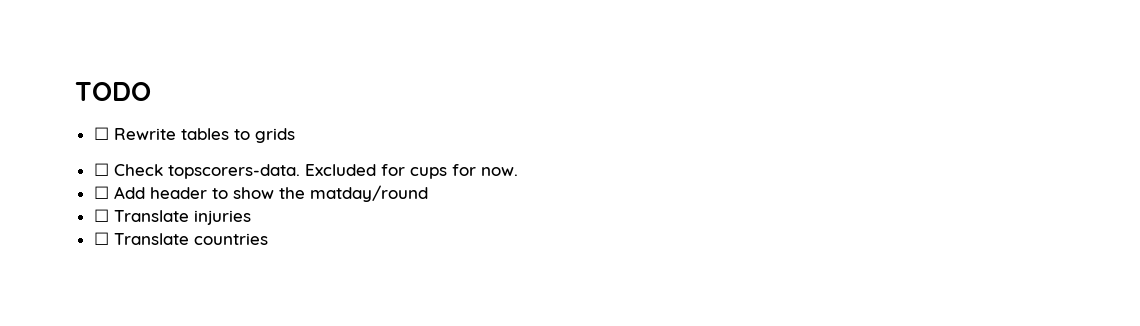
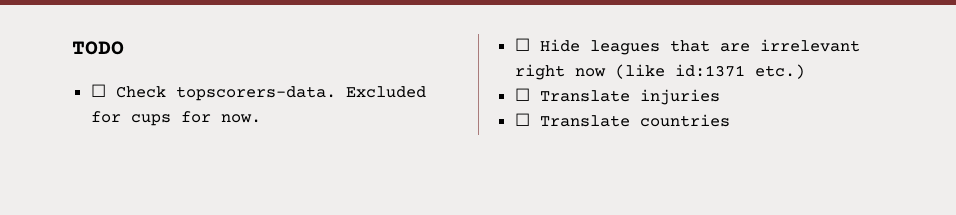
[93,127,295,143] // ☐ Rewrite tables to grids -> (124, 48) none
[113,185,428,202] Add header to show the matday/round -> [539,39,860,55] [514,64,805,80] Hide leagues that are irrelevant right now (like id:1371 etc.)

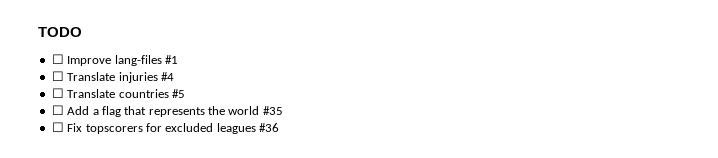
[115,86,426,101] [90,111,261,126] [514,38,860,55] [514,64,805,80] Check topscorers-data. Excluded for cups for now. // ☐ Hide leagues that are irrelevant right now (like id:1371 etc.) -> [67,55,178,66] Improve lang-files #1
(720, 97) none -> [160,72,174,81] #4
(730, 120) none -> [171,89,185,98] [51,105,283,117] [51,122,279,134] #5 // ☐ Add a flag that represents the world #35 // ☐ Fix topscorers for excluded leagues #36

